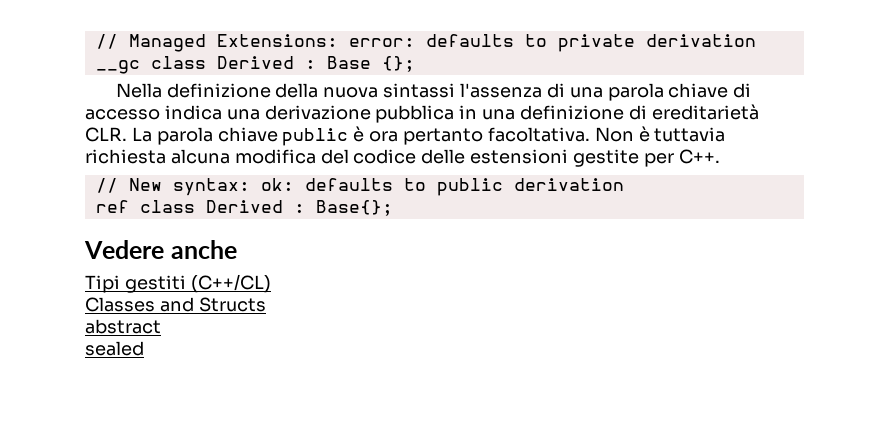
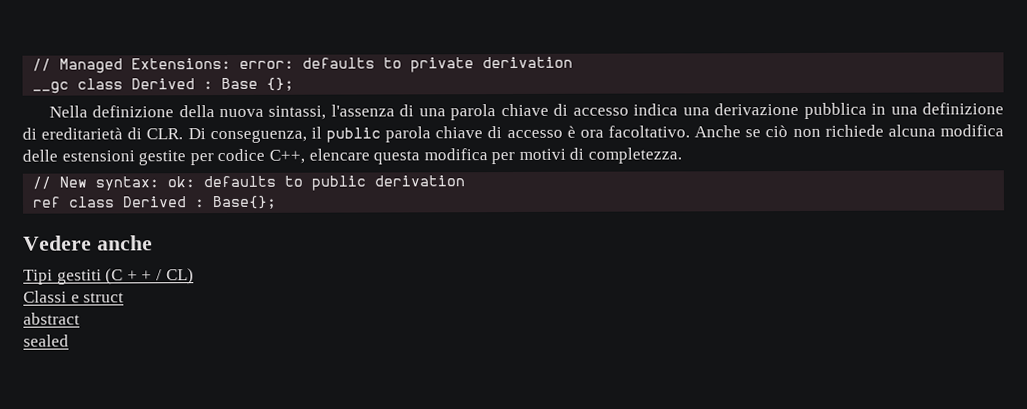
[383,83,456,98] sintassi -> [268,105,327,120] sintassi,
[85,126,726,146] [85,149,720,167] CLR. La parola chiave public è ora pertanto facoltativa. Non è tuttavia richiesta alcuna modifica del codice delle estensioni gestite per C++. -> [127,124,1004,144] [22,147,683,166] di CLR. Di conseguenza, il public parola chiave di accesso è ora facoltativo. Anche se ciò non richiede alcuna modifica delle estensioni gestite per codice C++, elencare questa modifica per motivi di completezza.
[190,274,271,293] [85,297,266,312] (C++/CL) // Classes and Structs -> [105,268,194,285] [23,290,125,303] (C + + / CL) // Classi e struct

